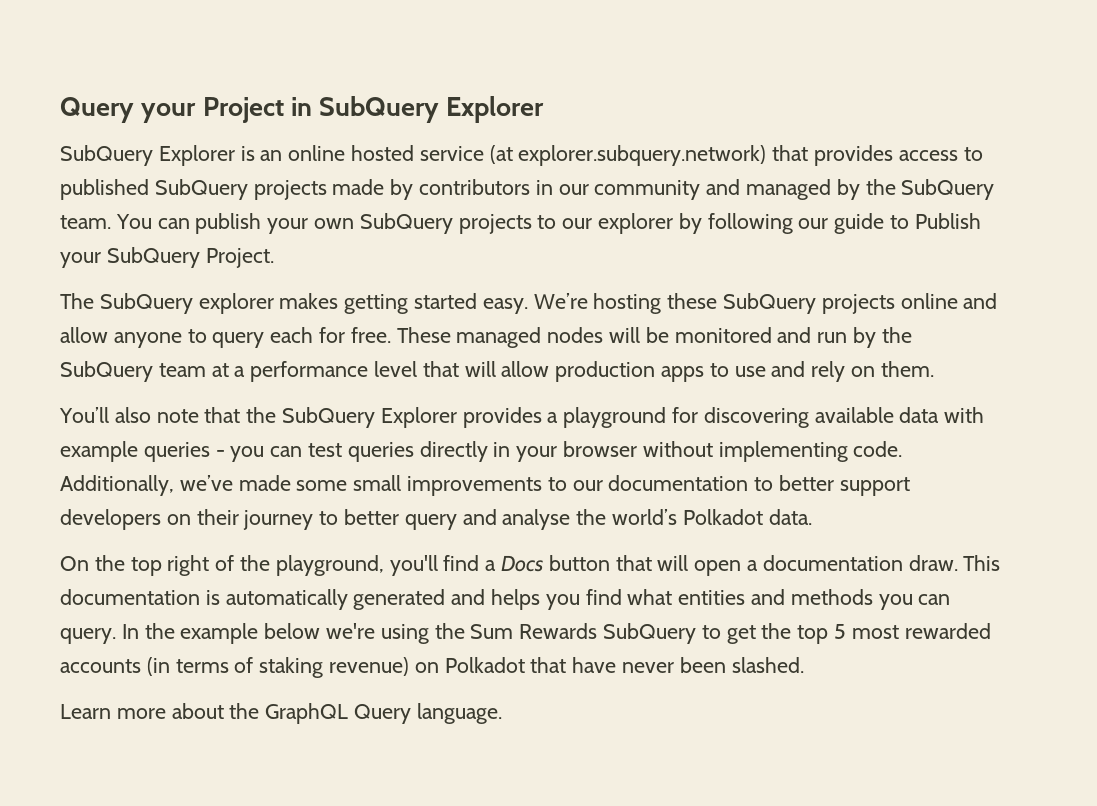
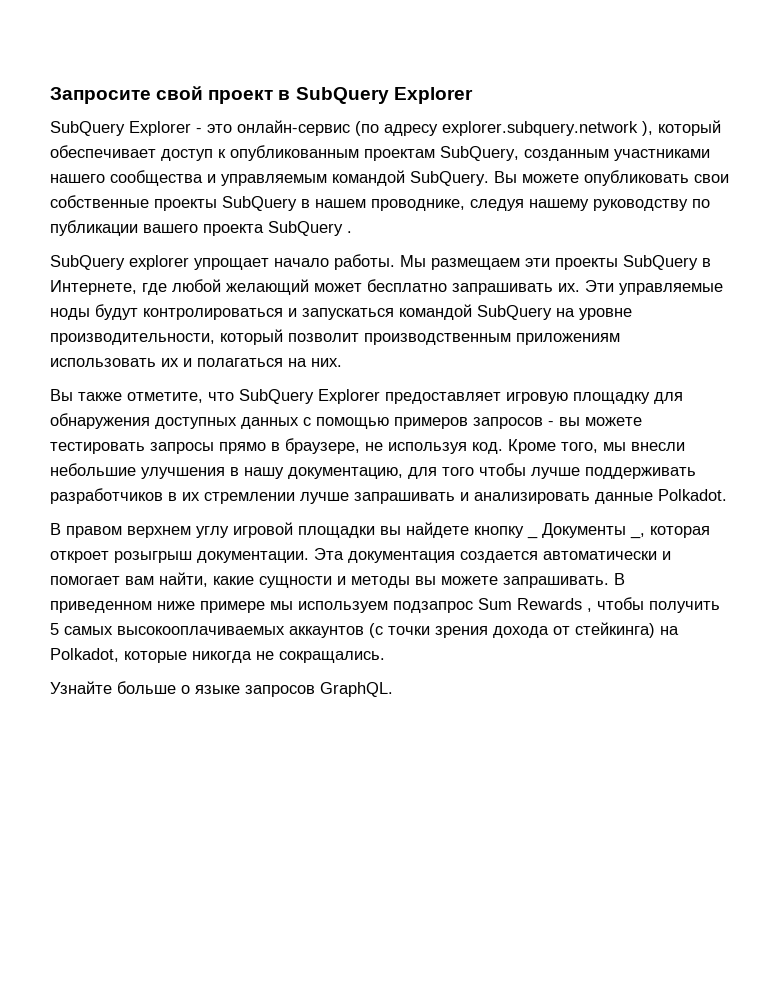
[60,97,312,123] Query your Project in -> [50,86,291,104] Запросите свой проект в
[240,145,983,166] [60,179,995,200] [60,213,981,234] [60,247,274,268] [60,293,998,314] [60,327,912,348] [60,361,934,382] [59,407,985,428] [60,441,903,462] [60,475,910,496] [60,509,812,530] [60,555,1001,576] [60,589,951,610] [60,623,991,644] [60,657,804,678] [60,703,502,724] is an online hosted service (at explorer.subquery.network) that provides access to published SubQuery projects made by contributors in our community and managed by the SubQuery team. You can publish your own SubQuery projects to our explorer by following our guide to Publish your SubQuery Project. // The SubQuery explorer makes getting started easy. We’re hosting these SubQuery projects online and allow anyone to query each for free. These managed nodes will be monitored and run by the SubQuery team at a performance level that will allow production apps to use and rely on them. // You’ll also note that the SubQuery Explorer provides a playground for discovering available data with example queries - you can test queries directly in your browser without implementing code. Additionally, we’ve made some small improvements to our documentation to better support developers on their journey to better query and analyse the world’s Polkadot data. // On the top right of the playground, you'll find a Docs button that will open a documentation draw. This documentation is automatically generated and helps you find what entities and methods you can query. In the example below we're using the Sum Rewards SubQuery to get the top 5 most rewarded accounts (in terms of staking revenue) on Polkadot that have never been slashed. // Learn more about the GraphQL Query language. -> [196,120,721,136] [50,145,710,161] [50,170,729,186] [50,195,710,211] [50,220,352,236] [50,254,711,270] [50,279,723,295] [50,304,632,320] [50,329,620,345] [50,358,342,367] [50,389,683,404] [50,413,642,429] [50,438,685,454] [50,463,696,479] [50,488,727,504] [50,522,710,539] [50,548,671,563] [50,572,625,588] [50,597,720,613] [50,622,679,638] [50,648,385,663] [50,681,393,697] - это онлайн-сервис (по адресу explorer.subquery.network ), который обеспечивает доступ к опубликованным проектам SubQuery, созданным участниками нашего сообщества и управляемым командой SubQuery. Вы можете опубликовать свои собственные проекты SubQuery в нашем проводнике, следуя нашему руководству по публикации вашего проекта SubQuery . // SubQuery explorer упрощает начало работы. Мы размещаем эти проекты SubQuery в Интернете, где любой желающий может бесплатно запрашивать их. Эти управляемые ноды будут контролироваться и запускаться командой SubQuery на уровне производительности, который позволит производственным приложениям использовать их и полагаться на них. // Вы также отметите, что SubQuery Explorer предоставляет игровую площадку для обнаружения доступных данных с помощью примеров запросов - вы можете тестировать запросы прямо в браузере, не используя код. Кроме того, мы внесли небольшие улучшения в нашу документацию, для того чтобы лучше поддерживать разработчиков в их стремлении лучше запрашивать и анализировать данные Polkadot. // В правом верхнем углу игровой площадки вы найдете кнопку _ Документы _, которая откроет розыгрыш документации. Эта документация создается автоматически и помогает вам найти, какие сущности и методы вы можете запрашивать. В приведенном ниже примере мы используем подзапрос Sum Rewards , чтобы получить 5 самых высокооплачиваемых аккаунтов (с точки зрения дохода от стейкинга) на Polkadot, которые никогда не сокращались. // Узнайте больше о языке запросов GraphQL.

